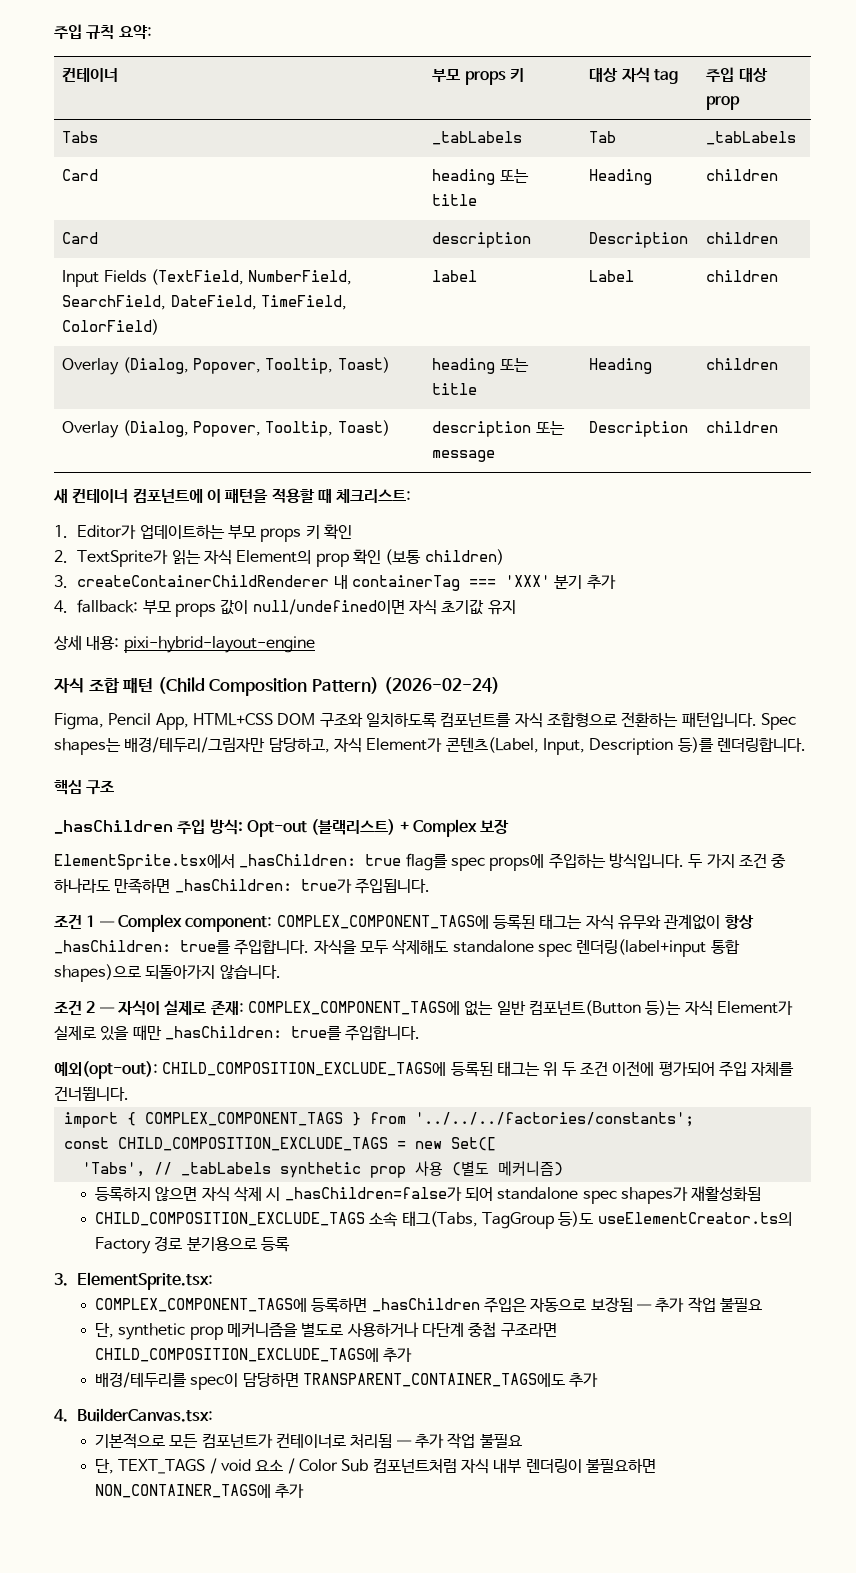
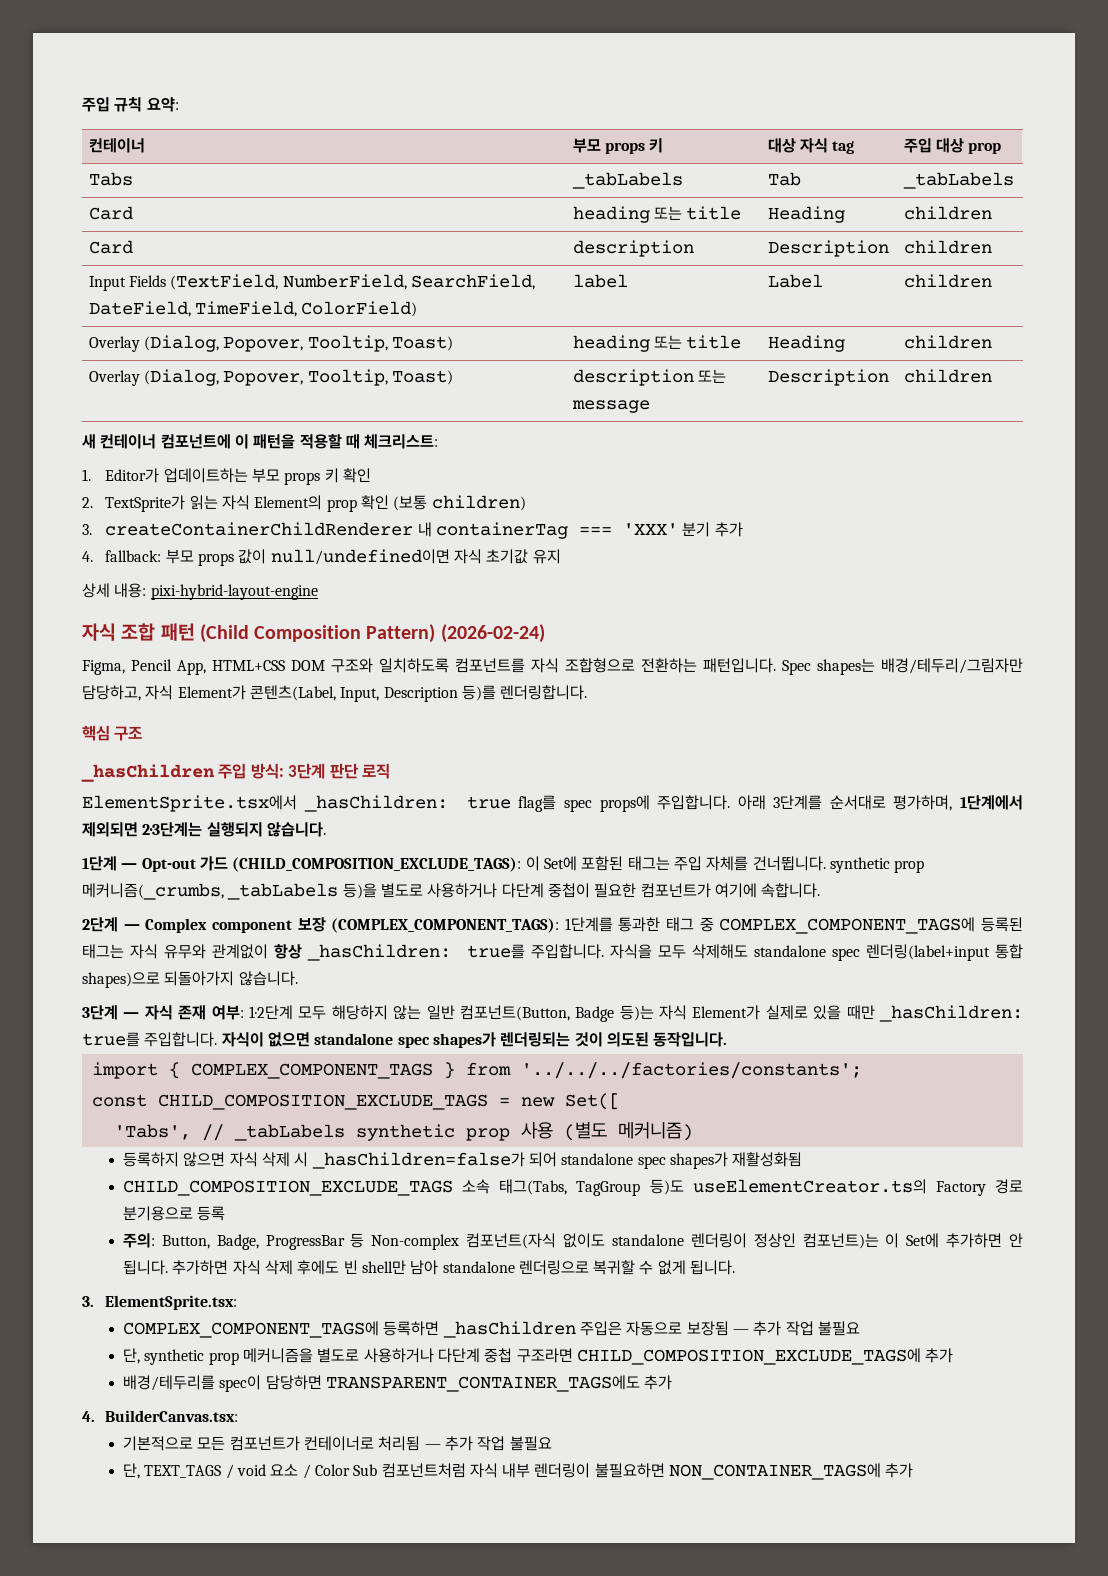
[246,819,510,837] Opt-out (블랙리스트) + Complex 보장 -> [288,763,391,779] 3단계 판단 로직
[548,853,787,869] [54,878,430,894] [54,914,273,932] 주입하는 방식입니다. 두 가지 조건 중 하나라도 만족하면 _hasChildren: true가 주입됩니다. // 조건 1 — Complex component: -> [657,795,1023,811] [82,822,326,837] [82,856,925,873] [82,883,821,900] [82,917,714,933] 주입합니다. 아래 3단계를 순서대로 평가하며, 1단계에서 제외되면 2·3단계는 실행되지 않습니다. // 1단계 — Opt-out 가드 (CHILD_COMPOSITION_EXCLUDE_TAGS): 이 Set에 포함된 태그는 주입 자체를 건너뜁니다. synthetic prop 메커니즘(_crumbs, _tabLabels 등)을 별도로 사용하거나 다단계 중첩이 필요한 컴포넌트가 여기에 속합니다. // 2단계 — Complex component 보장 (COMPLEX_COMPONENT_TAGS): 1단계를 통과한 태그 중
[54,1000,641,1016] 조건 2 — 자식이 실제로 존재: COMPLEX_COMPONENT_TAGS에 없는 일반 컴포넌트(Button -> [82,1005,615,1022] 3단계 — 자식 존재 여부: 1·2단계 모두 해당하지 않는 일반 컴포넌트(Button, Badge
[54,1061,795,1079] [54,1086,129,1101] // 예외(opt-out): CHILD_COMPOSITION_EXCLUDE_TAGS에 등록된 태그는 위 두 조건 이전에 평가되어 주입 자체를 건너뜁니다. -> [221,1032,728,1048] 자식이 없으면 standalone spec shapes가 렌더링되는 것이 의도된 동작입니다.
(291, 1244) none -> [122,1233,1024,1250] [122,1260,736,1275] // 주의: Button, Badge, ProgressBar 등 Non-complex 컴포넌트(자식 없이도 standalone 렌더링이 정상인 컴포넌트)는 이 Set에 추가하면 안 됩니다. 추가하면 자식 삭제 후에도 빈 shell만 남아 standalone 렌더링으로 복귀할 수 없게 됩니다.

